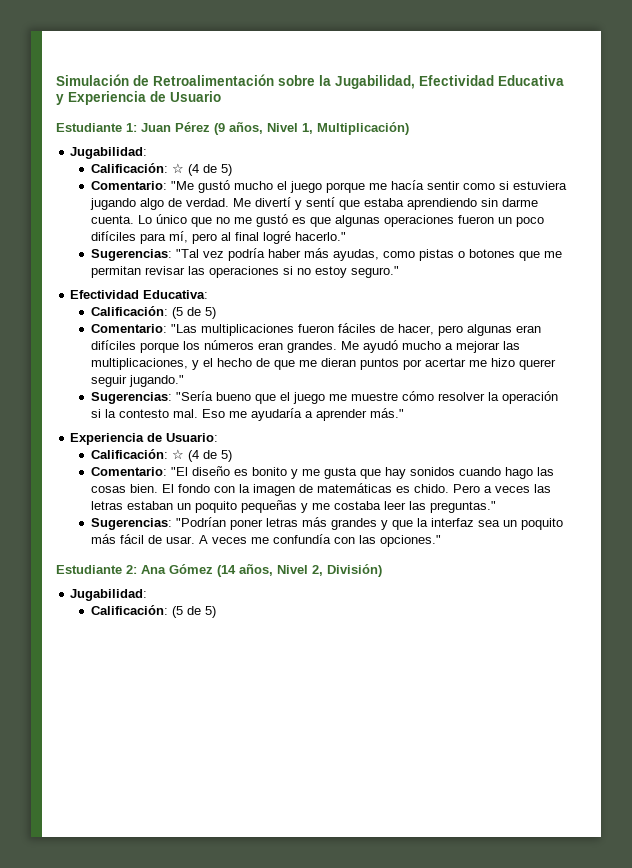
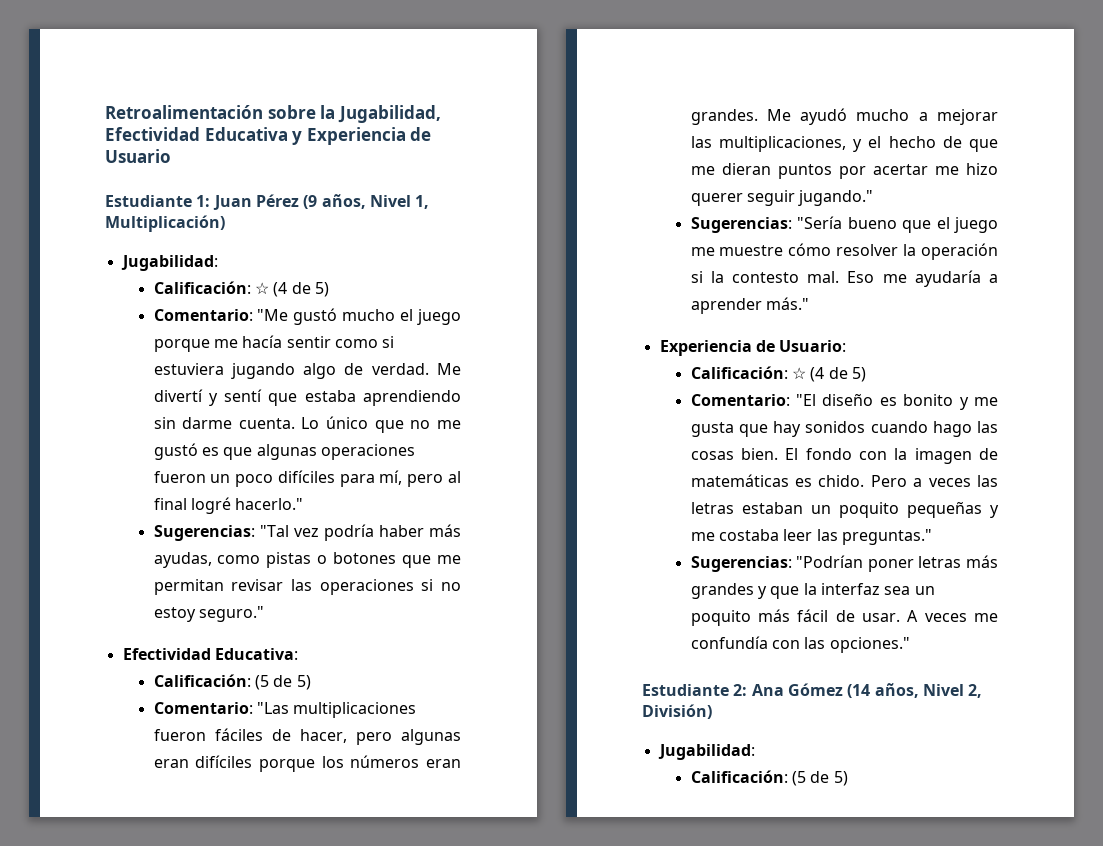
[56,74,149,86] Simulación de -> (105, 112) none

